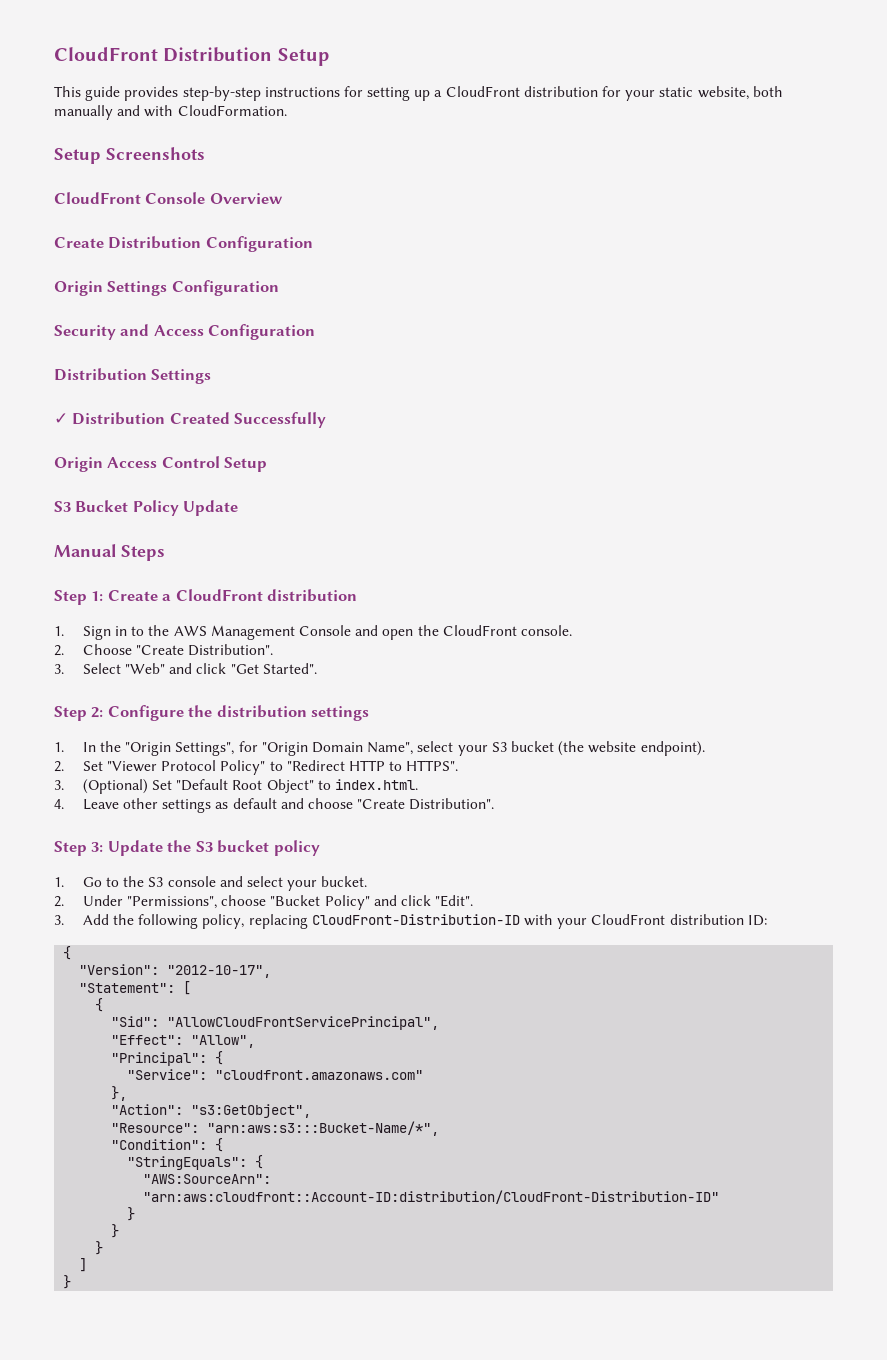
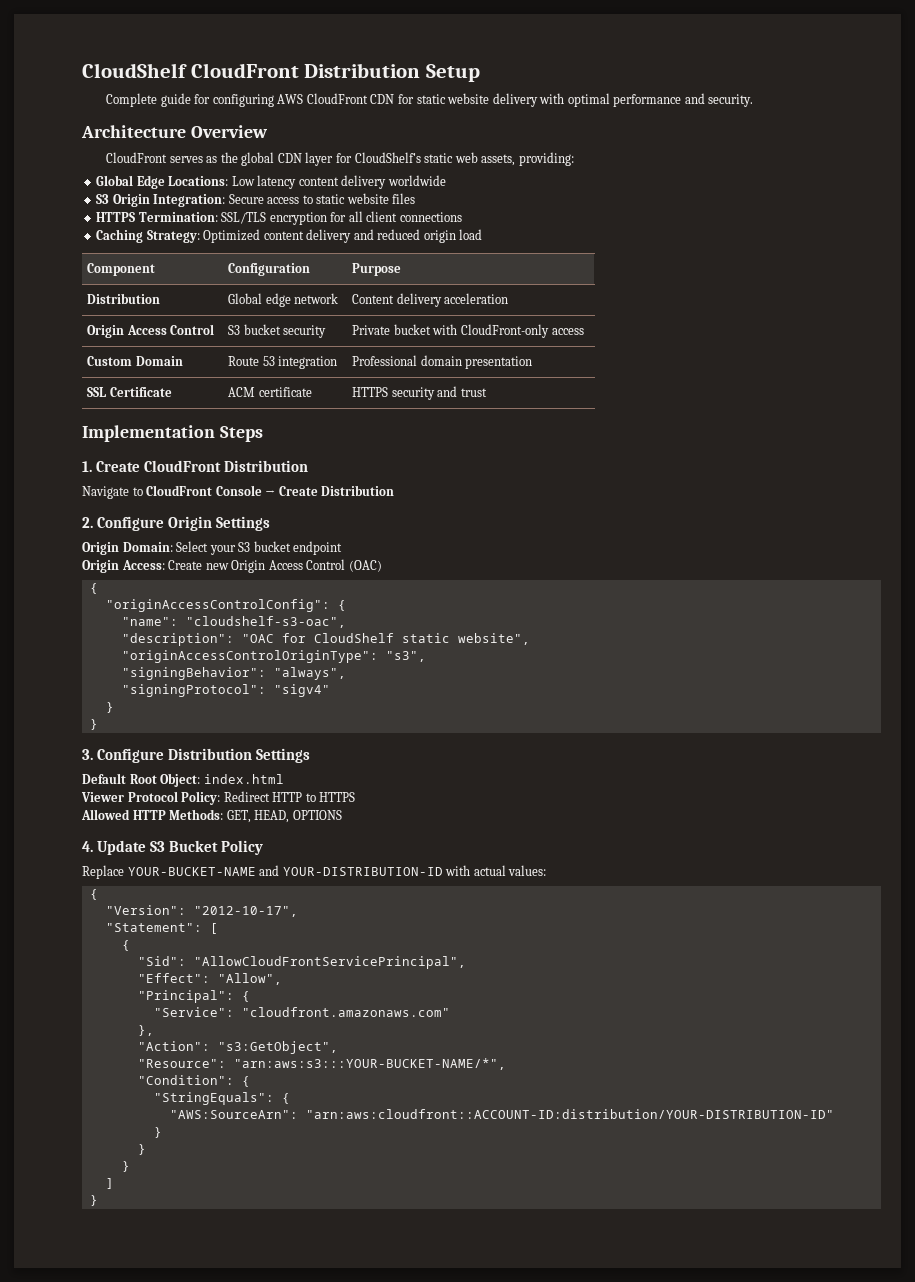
(54, 54) none -> [82,63,187,78] CloudShelf
[54,86,783,101] [54,105,287,120] [54,147,205,164] [54,192,283,204] [54,236,313,252] [54,280,279,296] [54,324,316,340] [54,368,212,384] [54,412,327,428] [54,456,268,472] [54,500,239,516] [54,544,165,561] [54,589,358,605] [54,625,572,640] [54,644,274,656] [54,663,317,674] [54,705,370,721] [54,741,705,756] [54,760,459,775] [54,779,419,794] [54,798,495,813] [54,840,320,856] [54,876,368,891] [54,895,474,910] [54,914,767,929] This guide provides step-by-step instructions for setting up a CloudFront distribution for your static website, both manually and with CloudFormation. // Setup Screenshots // CloudFront Console Overview // Create Distribution Configuration // Origin Settings Configuration // Security and Access Configuration // Distribution Settings // ✓ Distribution Created Successfully // Origin Access Control Setup // S3 Bucket Policy Update // Manual Steps // Step 1: Create a CloudFront distribution // 1. Sign in to the AWS Management Console and open the CloudFront console. // 2. Choose "Create Distribution". // 3. Select "Web" and click "Get Started". // Step 2: Configure the distribution settings // 1. In the "Origin Settings", for "Origin Domain Name", select your S3 bucket (the website endpoint). // 2. Set "Viewer Protocol Policy" to "Redirect HTTP to HTTPS". // 3. (Optional) Set "Default Root Object" to index.html. // 4. Leave other settings as default and choose "Create Distribution". // Step 3: Update the S3 bucket policy // 1. Go to the S3 console and select your bucket. // 2. Under "Permissions", choose "Bucket Policy" and click "Edit". // 3. Add the following policy, replacing CloudFront-Distribution-ID with your CloudFront distribution ID: -> [106,93,754,107] [81,125,268,138] [106,152,574,166] [96,175,446,189] [96,193,416,207] [96,211,462,225] [96,229,483,243] [87,263,156,276] [228,263,311,276] [352,263,402,276] [87,293,161,304] [228,293,339,307] [352,293,509,307] [87,324,215,338] [228,324,327,338] [352,324,584,338] [87,356,183,366] [228,356,338,369] [352,355,533,369] [87,387,172,397] [228,387,312,397] [352,386,487,400] [82,425,263,442] [82,460,309,472] [82,485,395,499] [82,516,271,531] [82,541,343,555] [82,559,382,573] [89,583,98,594] [105,599,346,612] [121,616,346,628] [121,633,530,646] [121,650,426,663] [121,667,346,680] [121,684,330,697] [105,702,114,713] [89,719,98,730] [82,748,311,763] [82,773,284,787] [81,791,356,805] [81,809,342,823] [82,840,264,855] [82,865,547,879] Complete guide for configuring AWS CloudFront CDN for static website delivery with optimal performance and security. // Architecture Overview // CloudFront serves as the global CDN layer for CloudShelf's static web assets, providing: // Global Edge Locations: Low latency content delivery worldwide // S3 Origin Integration: Secure access to static website files // HTTPS Termination: SSL/TLS encryption for all client connections // Caching Strategy: Optimized content delivery and reduced origin load // Component | Configuration | Purpose // Distribution | Global edge network | Content delivery acceleration // Origin Access Control | S3 bucket security | Private bucket with CloudFront-only access // Custom Domain | Route 53 integration | Professional domain presentation // SSL Certificate | ACM certificate | HTTPS security and trust // Implementation Steps // 1. Create CloudFront Distribution // Navigate to CloudFront Console → Create Distribution // 2. Configure Origin Settings // Origin Domain: Select your S3 bucket endpoint // Origin Access: Create new Origin Access Control (OAC) // { // "originAccessControlConfig": { // "name": "cloudshelf-s3-oac", // "description": "OAC for CloudShelf static website", // "originAccessControlOriginType": "s3", // "signingBehavior": "always", // "signingProtocol": "sigv4" // } // } // 3. Configure Distribution Settings // Default Root Object: index.html // Viewer Protocol Policy: Redirect HTTP to HTTPS // Allowed HTTP Methods: GET, HEAD, OPTIONS // 4. Update S3 Bucket Policy // Replace YOUR-BUCKET-NAME and YOUR-DISTRIBUTION-ID with actual values:
[207,1121,440,1136] "arn:aws:s3:::Bucket-Name/*", -> [233,1058,506,1070] "arn:aws:s3:::YOUR-BUCKET-NAME/*",
[143,1190,720,1204] "arn:aws:cloudfront::Account-ID:distribution/CloudFront-Distribution-ID" -> [305,1109,834,1119] "arn:aws:cloudfront::ACCOUNT-ID:distribution/YOUR-DISTRIBUTION-ID"

